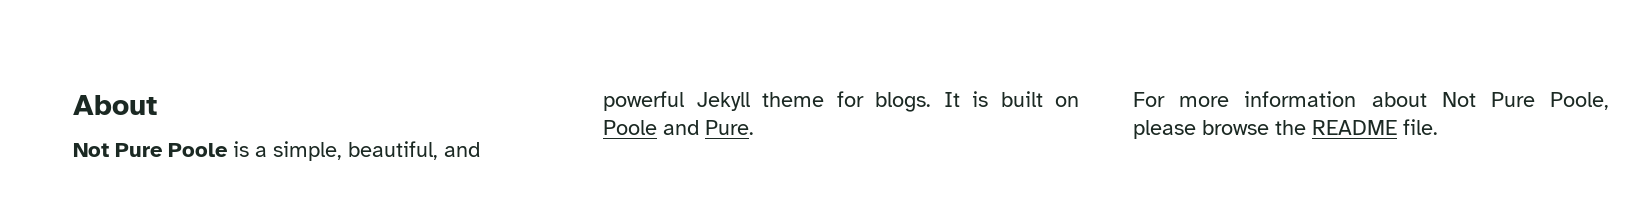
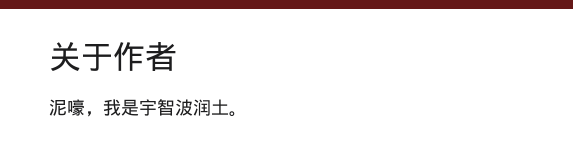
[73,95,157,115] [73,141,480,161] [603,91,1079,112] [603,120,754,135] [1133,91,1609,110] [1133,119,1438,139] About // Not Pure Poole is a simple, beautiful, and powerful Jekyll theme for blogs. It is built on Poole and Pure. // For more information about Not Pure Poole, please browse the README file. -> [49,42,177,71] [49,99,247,117] 关于作者 // 泥嚎，我是宇智波润土。

